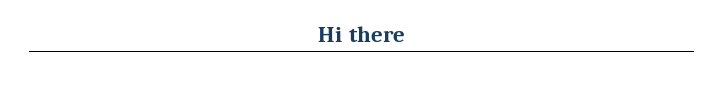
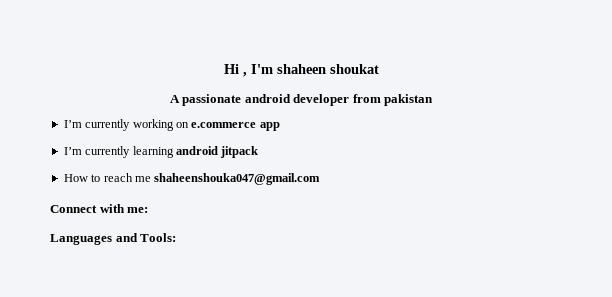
[348,26,405,42] there -> [242,64,379,77] [169,94,434,106] [63,119,280,131] [63,146,259,158] [63,173,321,185] [50,204,149,213] [50,233,177,245] , I'm shaheen shoukat // A passionate android developer from pakistan // I’m currently working on e.commerce app // I’m currently learning android jitpack // How to reach me shaheenshouka047@gmail.com // Connect with me: // Languages and Tools:

